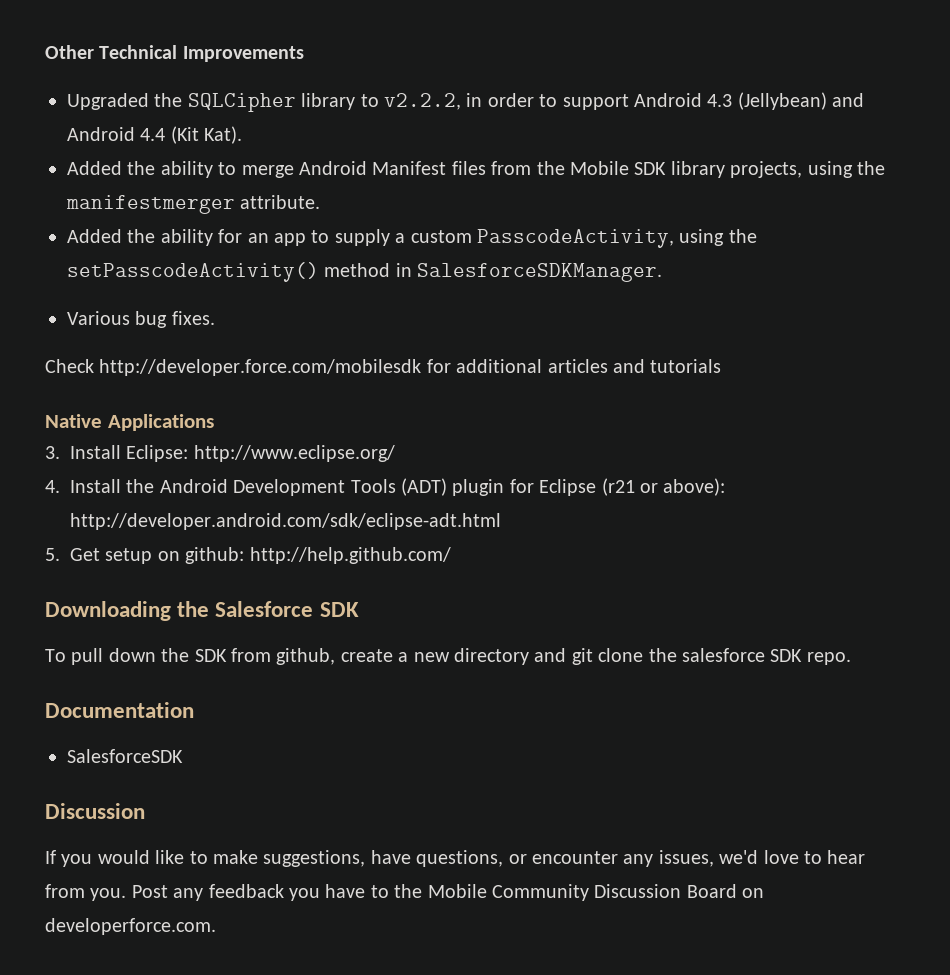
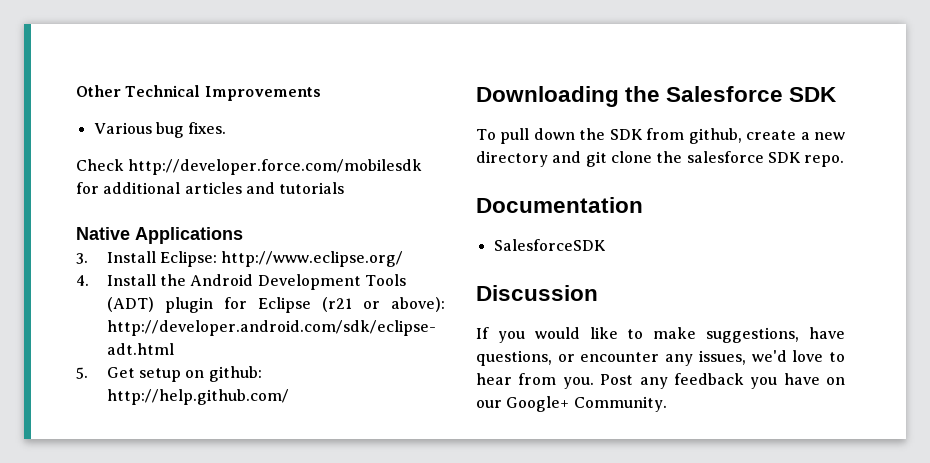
[67,92,865,112] [67,126,243,144] [67,161,885,178] [66,195,321,214] [67,229,757,248] [67,262,663,282] // Upgraded the SQLCipher library to v2.2.2, in order to support Android 4.3 (Jellybean) and Android 4.4 (Kit Kat). // Added the ability to merge Android Manifest files from the Mobile SDK library projects, using the manifestmerger attribute. // Added the ability for an app to supply a custom PasscodeActivity, using the setPasscodeActivity() method in SalesforceSDKManager. -> (321, 93) none
[370,884,765,901] [45,918,216,935] to the Mobile Community Discussion Board on developerforce.com. -> [826,377,845,385] [476,396,667,412] on our Google+ Community.

